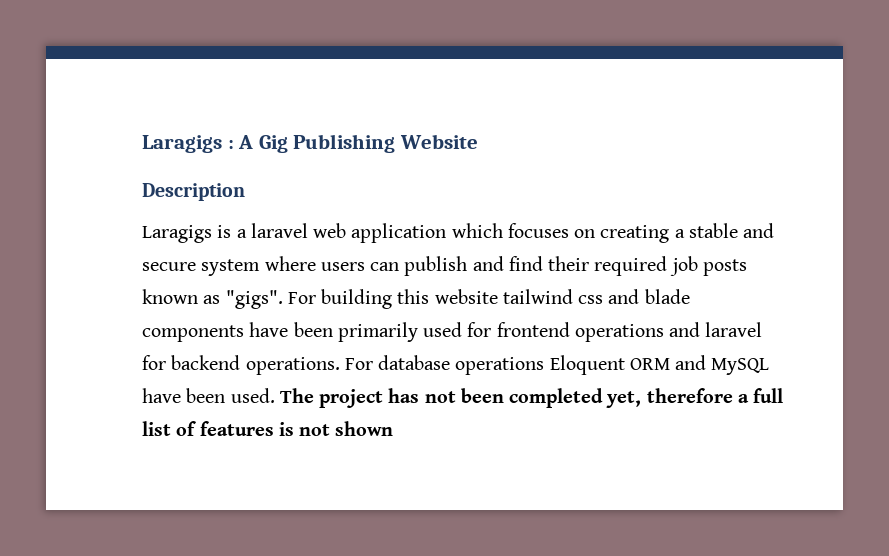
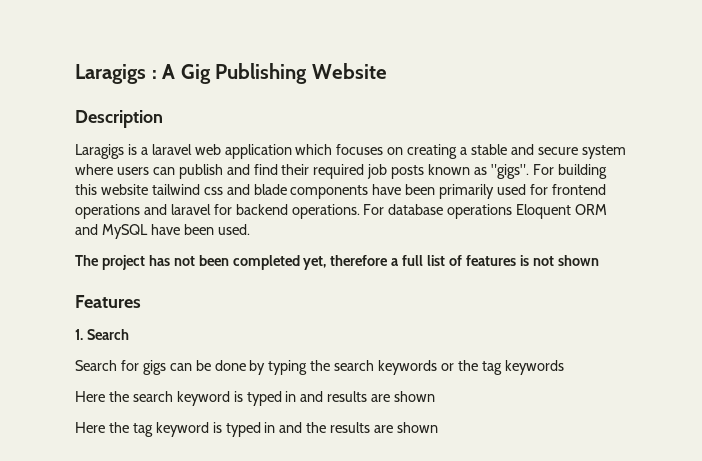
(275, 395) none -> (250, 229) //
(394, 428) none -> [75,295,141,308] [75,329,129,340] [75,360,564,375] [75,391,436,406] [75,422,439,437] // Features // 1. Search // Search for gigs can be done by typing the search keywords or the tag keywords // Here the search keyword is typed in and results are shown // Here the tag keyword is typed in and the results are shown

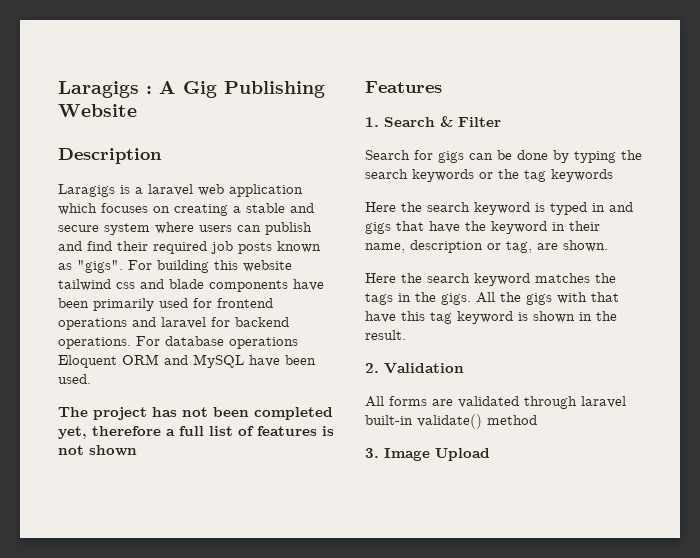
(129, 334) none -> [440,116,501,127] & Filter
[327,391,436,402] [75,422,439,437] results are shown // Here the tag keyword is typed in and the results are shown -> [365,221,600,234] [365,240,608,253] [365,273,616,286] [365,292,619,305] [365,311,617,324] [365,330,406,340] [365,363,464,374] [365,396,626,409] [365,414,537,429] [365,448,490,461] gigs that have the keyword in their name, description or tag, are shown. // Here the search keyword matches the tags in the gigs. All the gigs with that have this tag keyword is shown in the result. // 2. Validation // All forms are validated through laravel built-in validate() method // 3. Image Upload

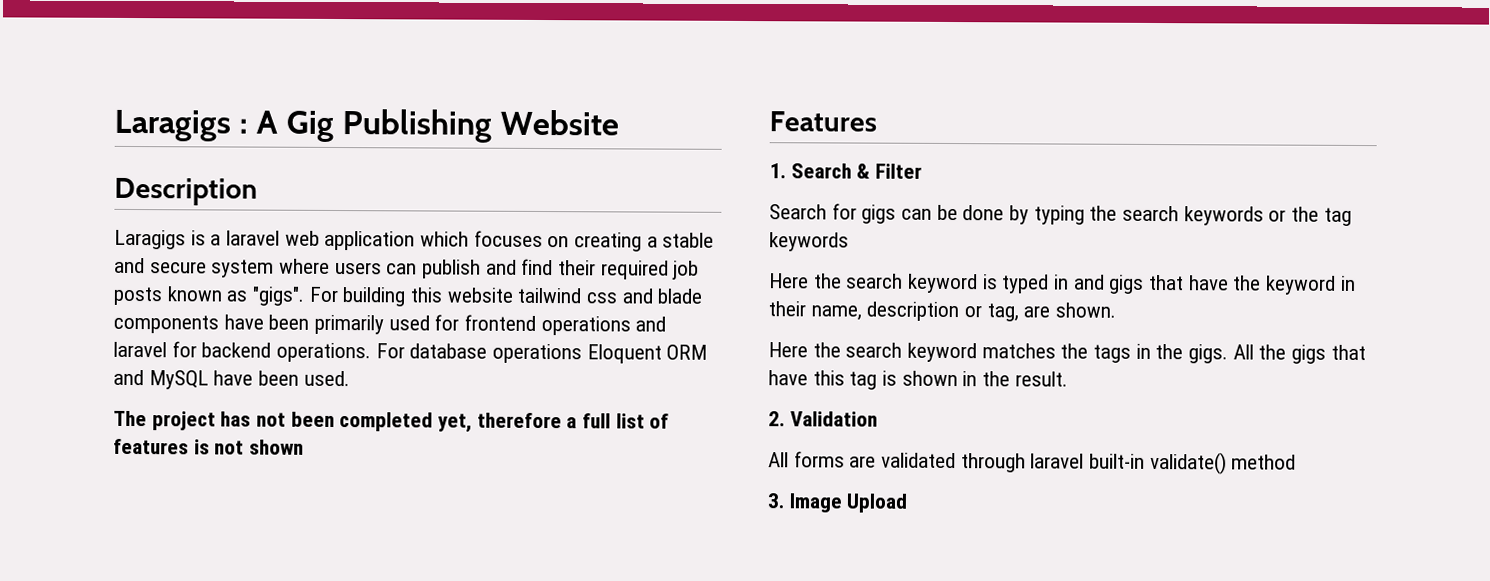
[557,292,587,304] with -> (1327, 354) none
[457,311,513,324] keyword -> (878, 380) none

